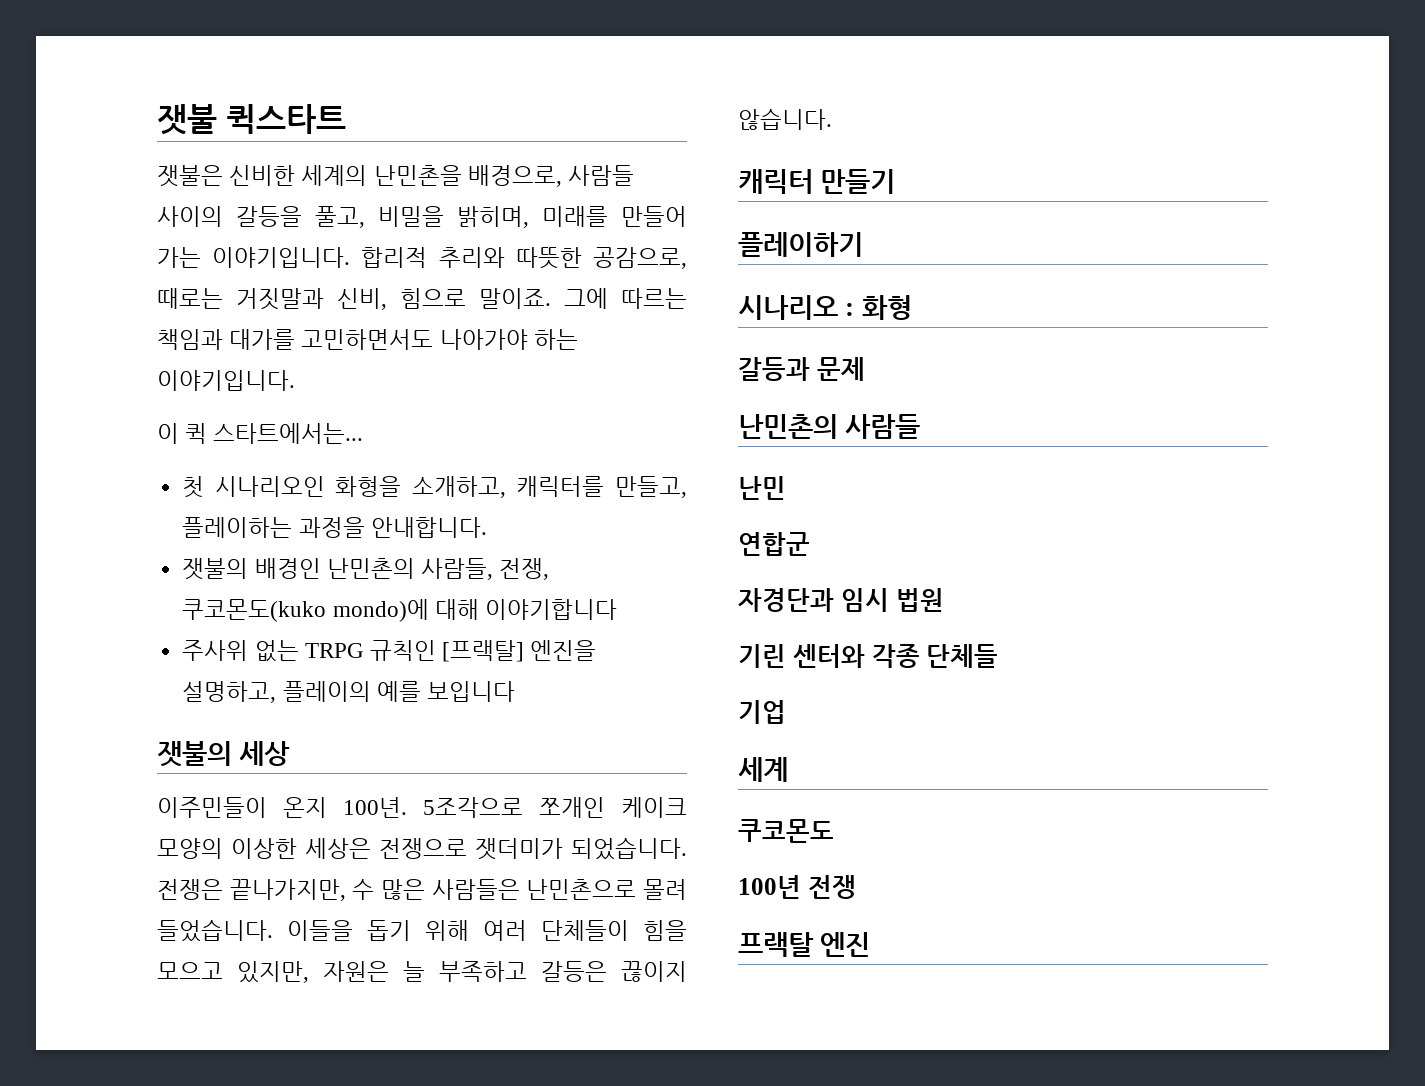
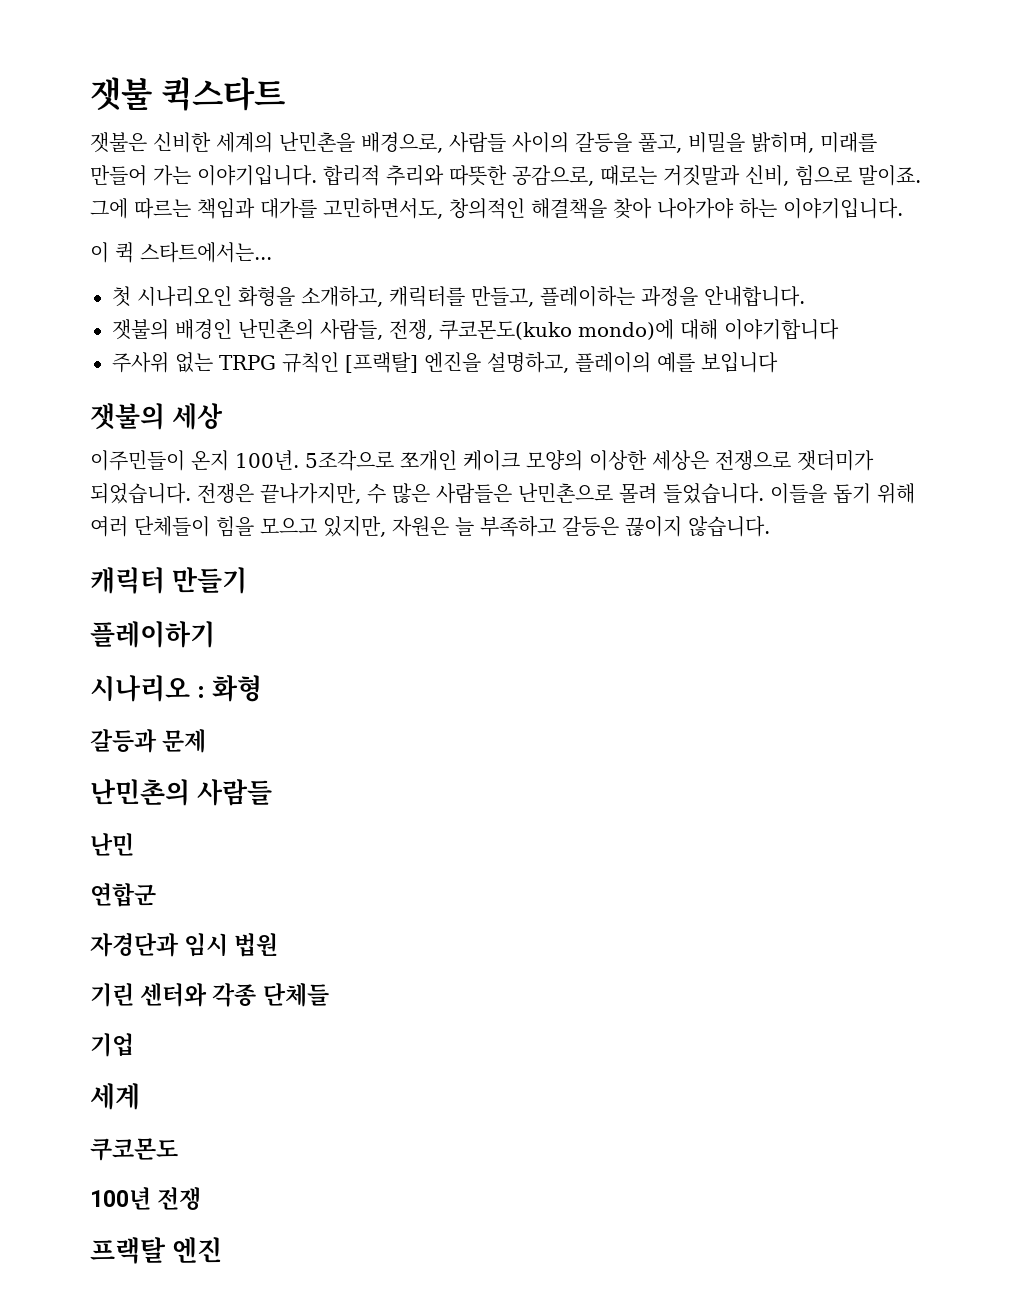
[301,329,434,350] 고민하면서도 -> [323,198,652,219] 고민하면서도, 창의적인 해결책을 찾아

